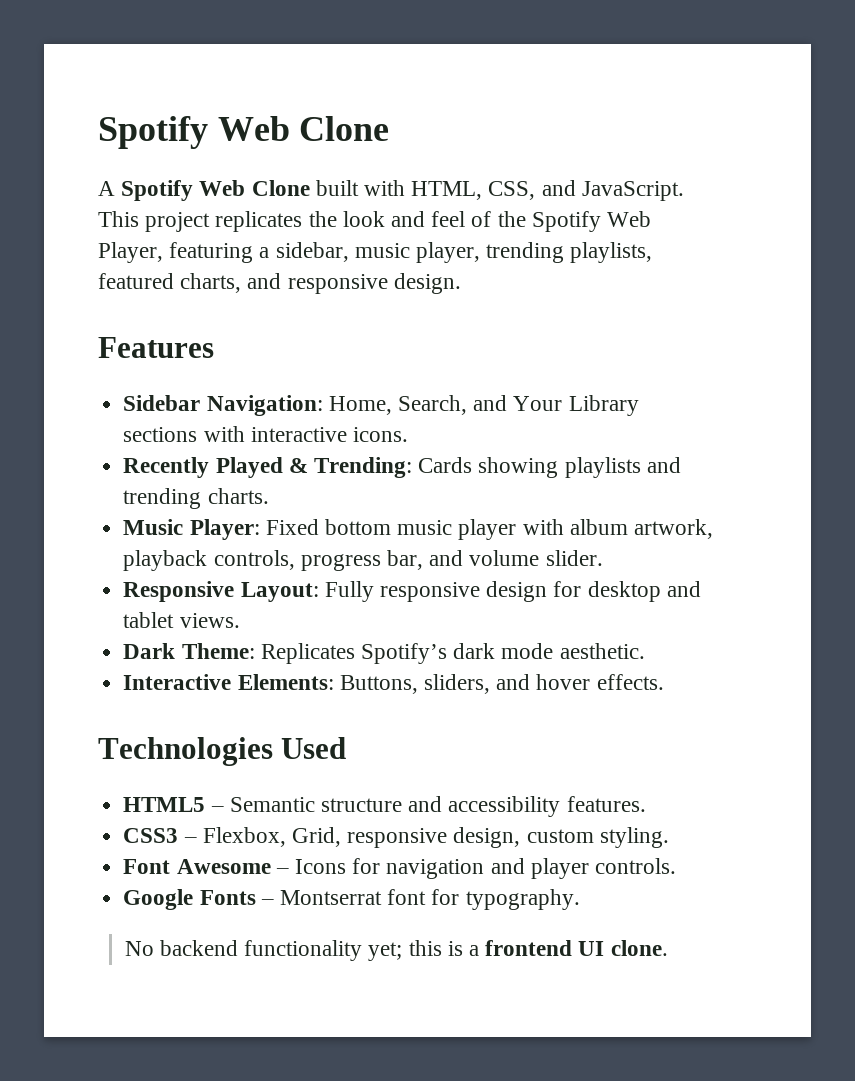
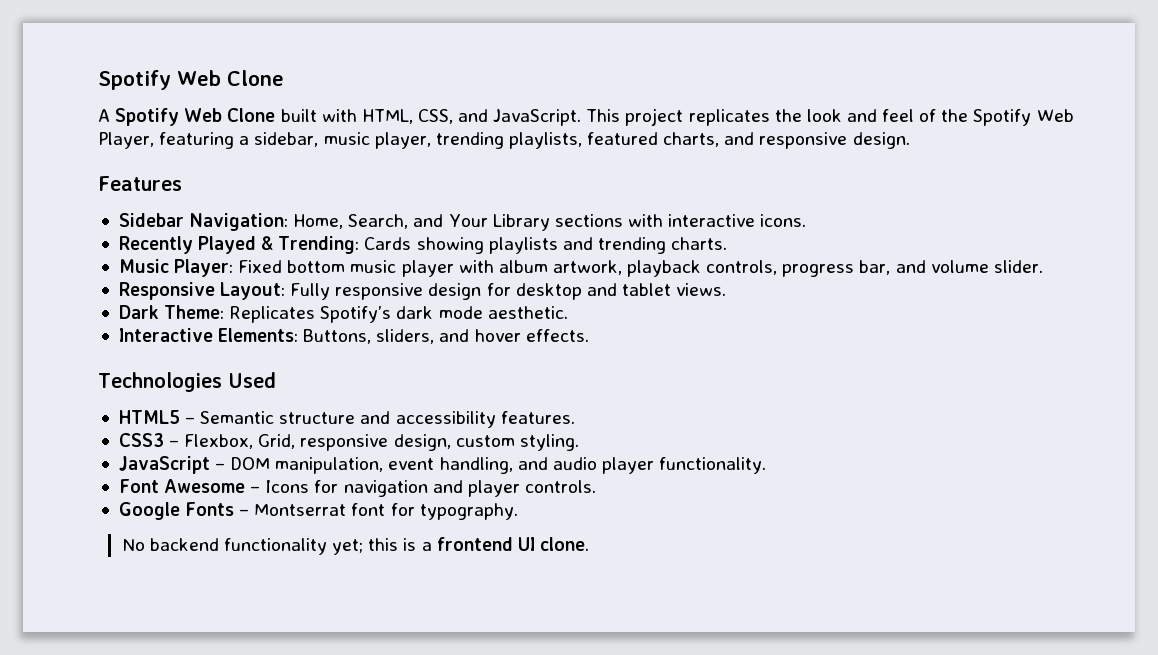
(669, 837) none -> [118,456,767,474] // JavaScript – DOM manipulation, event handling, and audio player functionality.

